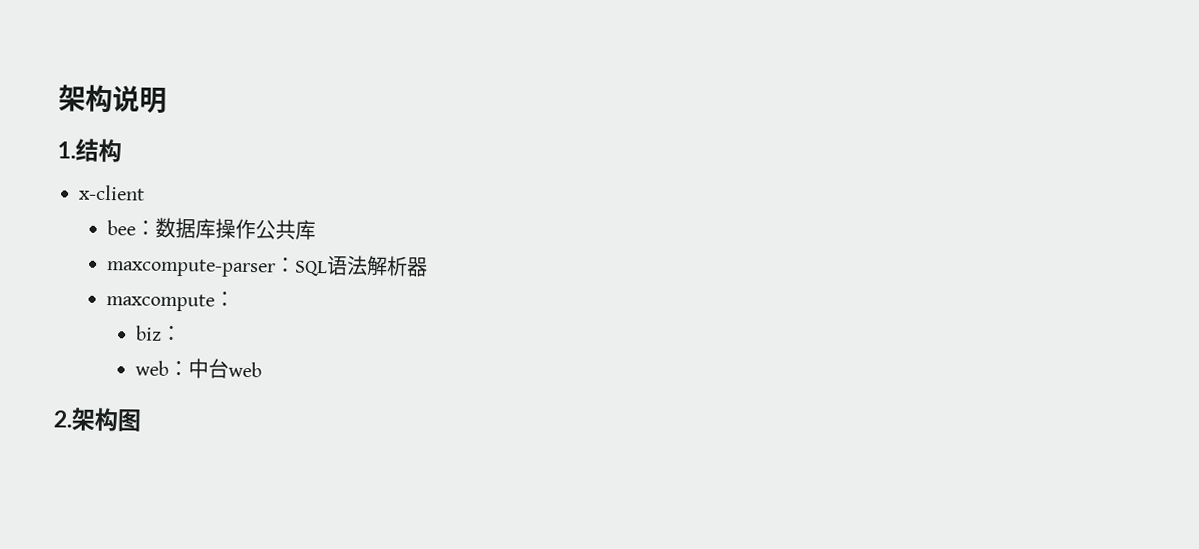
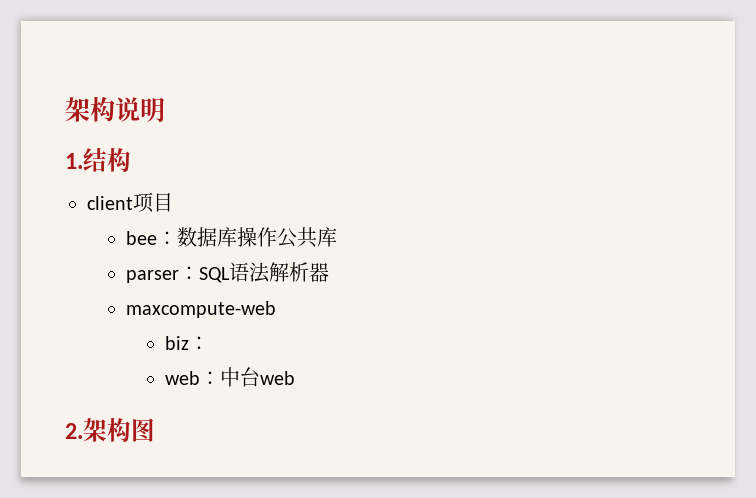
[79,184,145,201] x-client -> [87,192,173,213] client项目
[106,258,277,278] maxcompute-parser -> [126,270,180,283] parser
[106,291,236,312] maxcompute： -> [126,301,277,318] maxcompute-web

